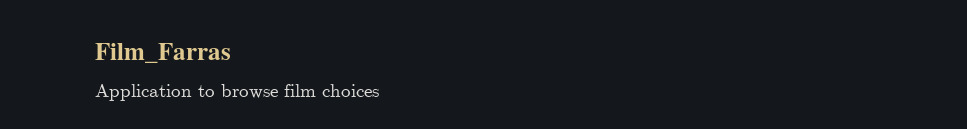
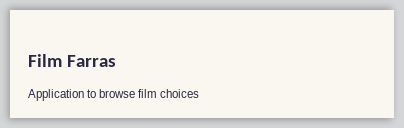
[95,43,231,63] Film_Farras -> [28,54,117,67] Film Farras

